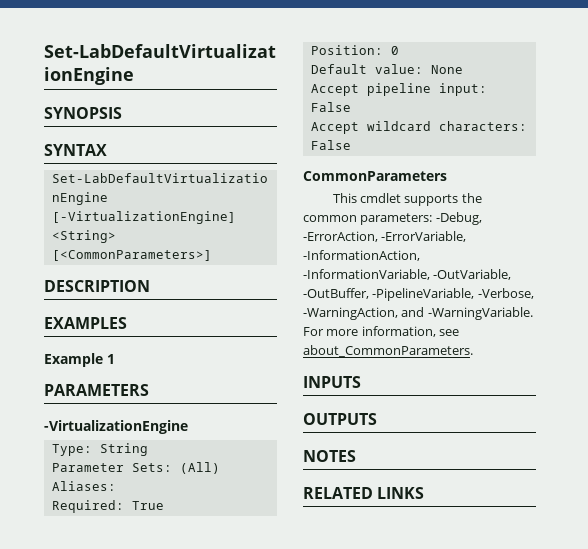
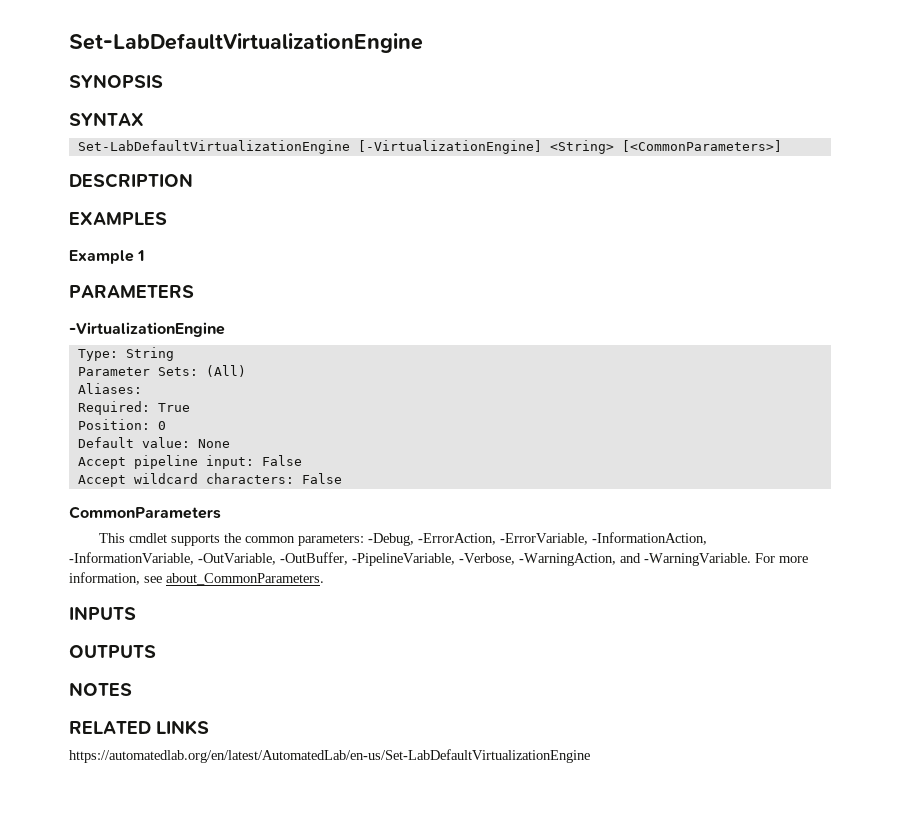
(425, 493) none -> [69,749,590,763] // https://automatedlab.org/en/latest/AutomatedLab/en-us/Set-LabDefaultVirtualizationEngine

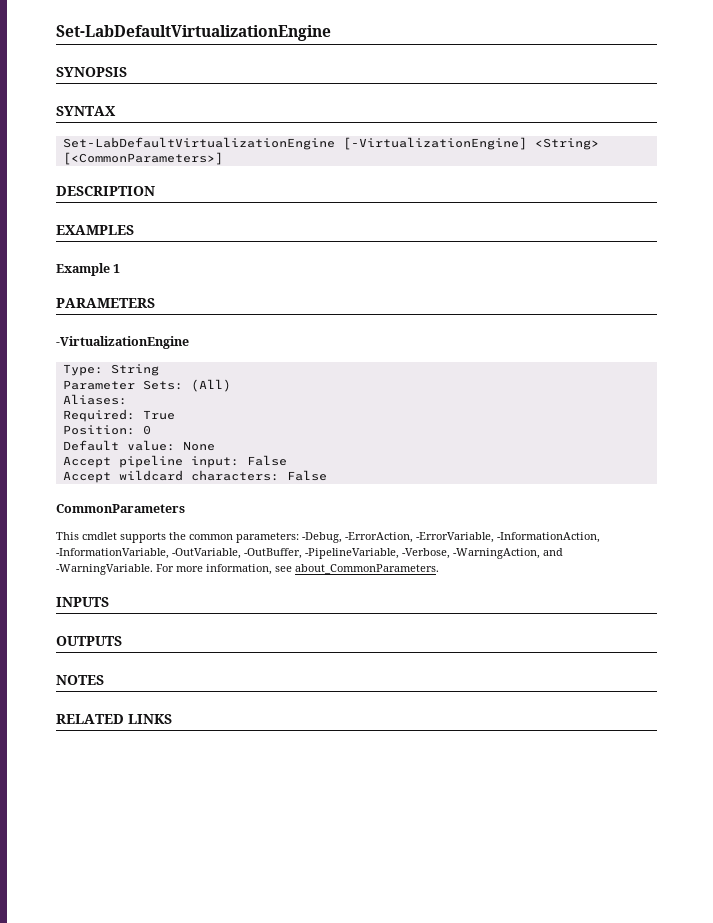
[69,749,590,763] // https://automatedlab.org/en/latest/AutomatedLab/en-us/Set-LabDefaultVirtualizationEngine -> (172, 719) none

